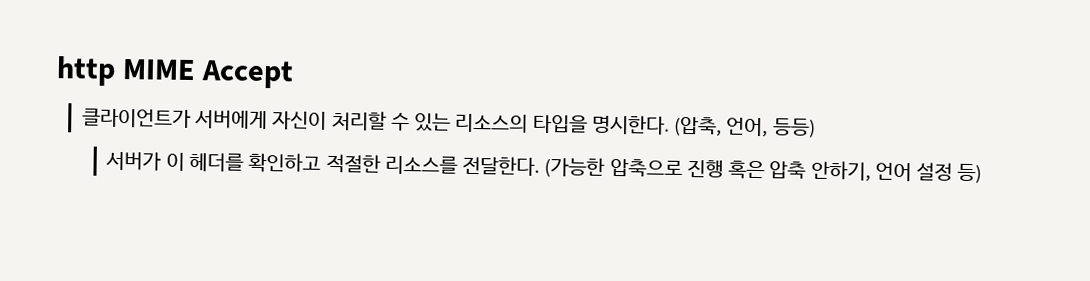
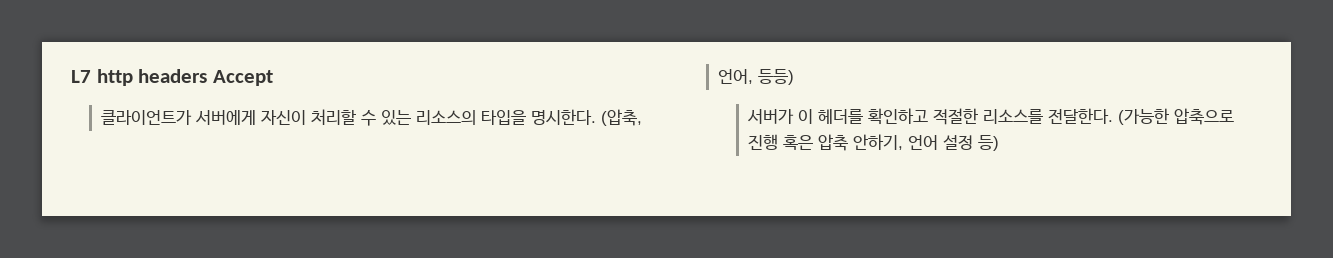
[56,56,197,86] http MIME -> [71,69,208,86] L7 http headers

